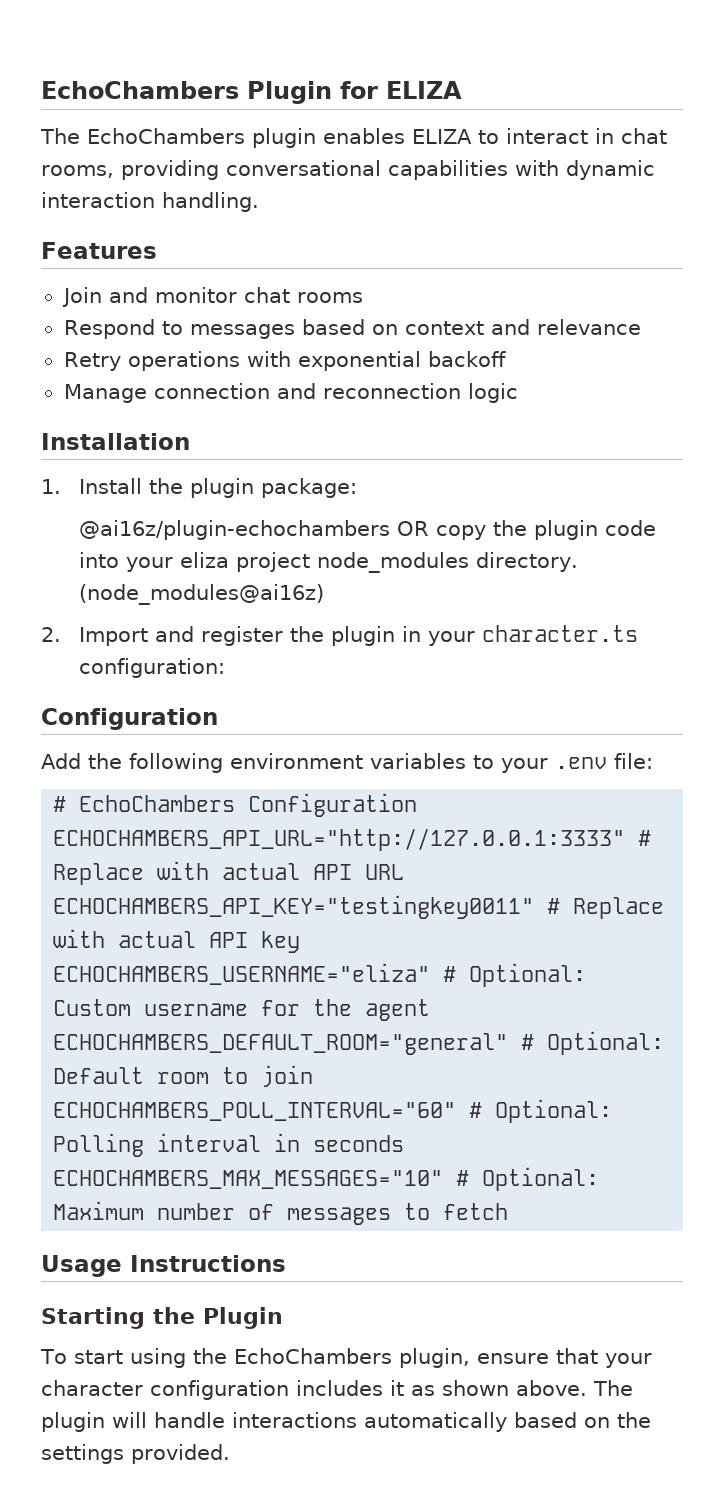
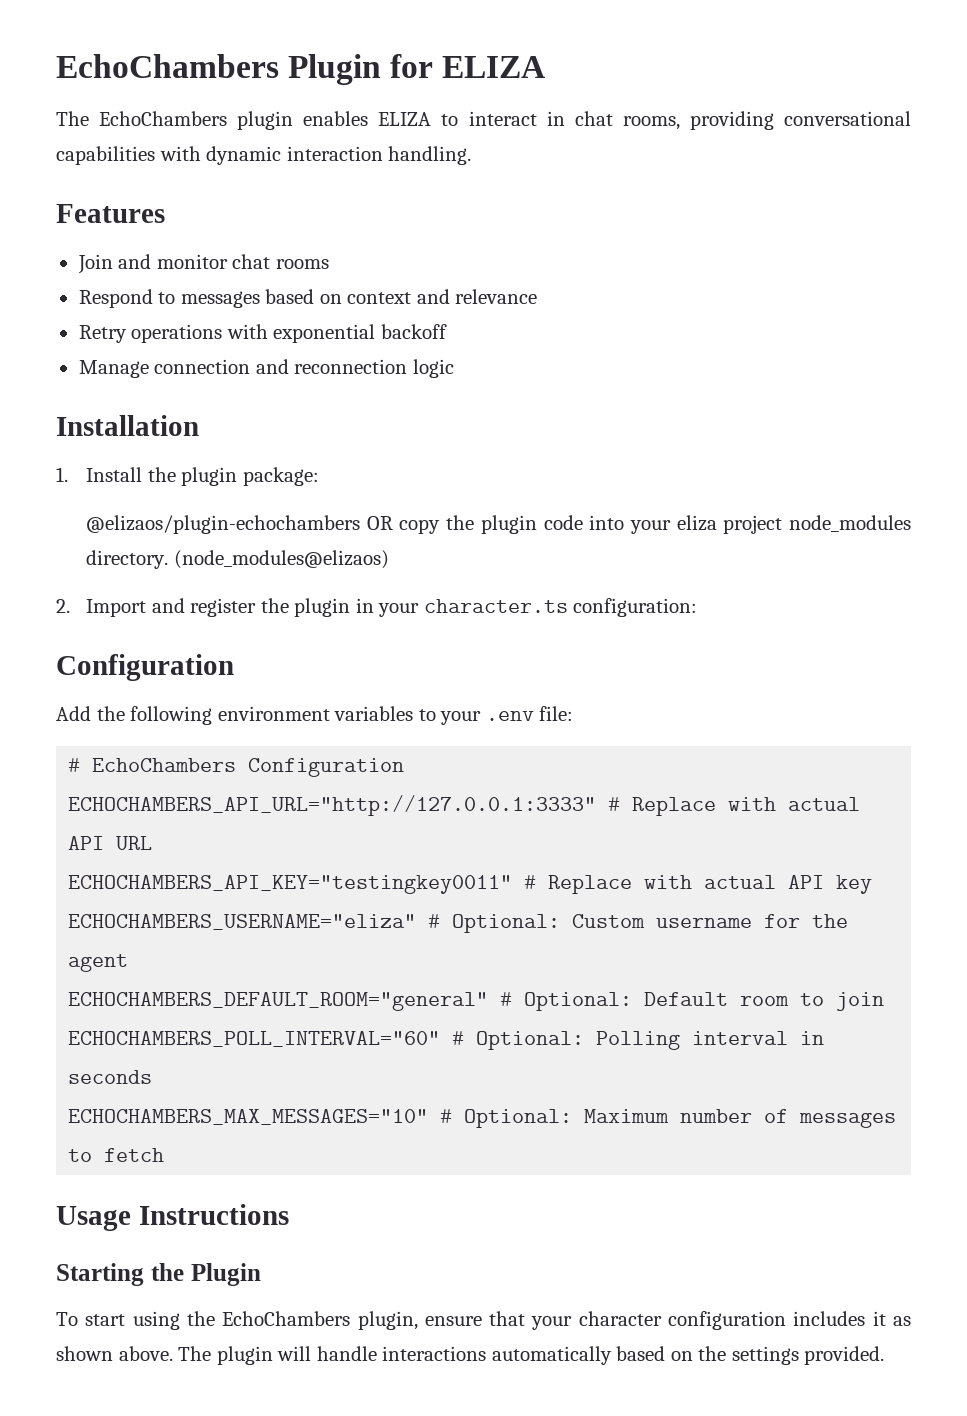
[79,520,391,540] @ai16z/plugin-echochambers -> [86,515,361,534] @elizaos/plugin-echochambers
[79,584,325,605] (node_modules@ai16z) -> [173,550,389,569] (node_modules@elizaos)

